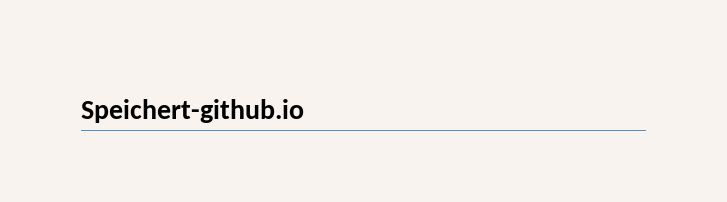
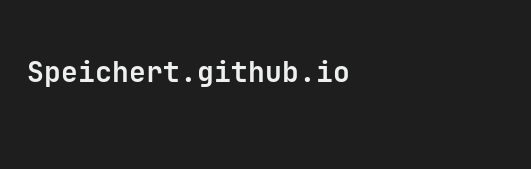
[81,99,304,123] Speichert-github.io -> [27,60,350,87] Speichert.github.io

